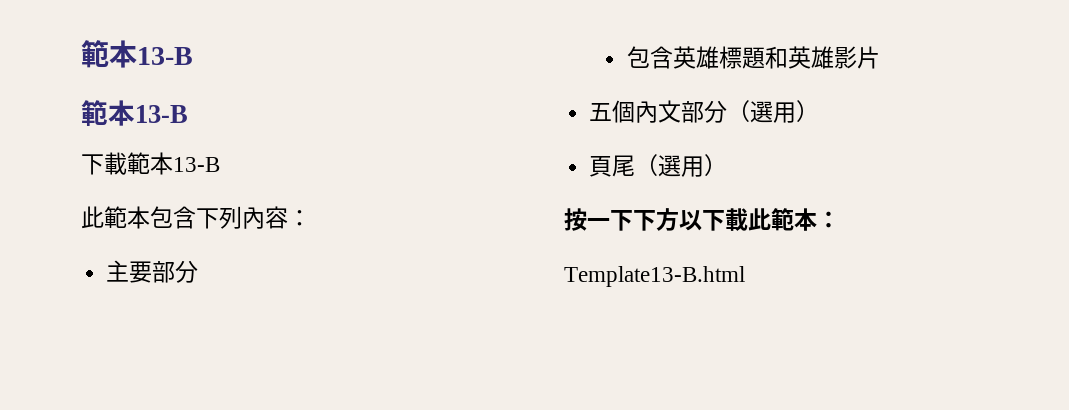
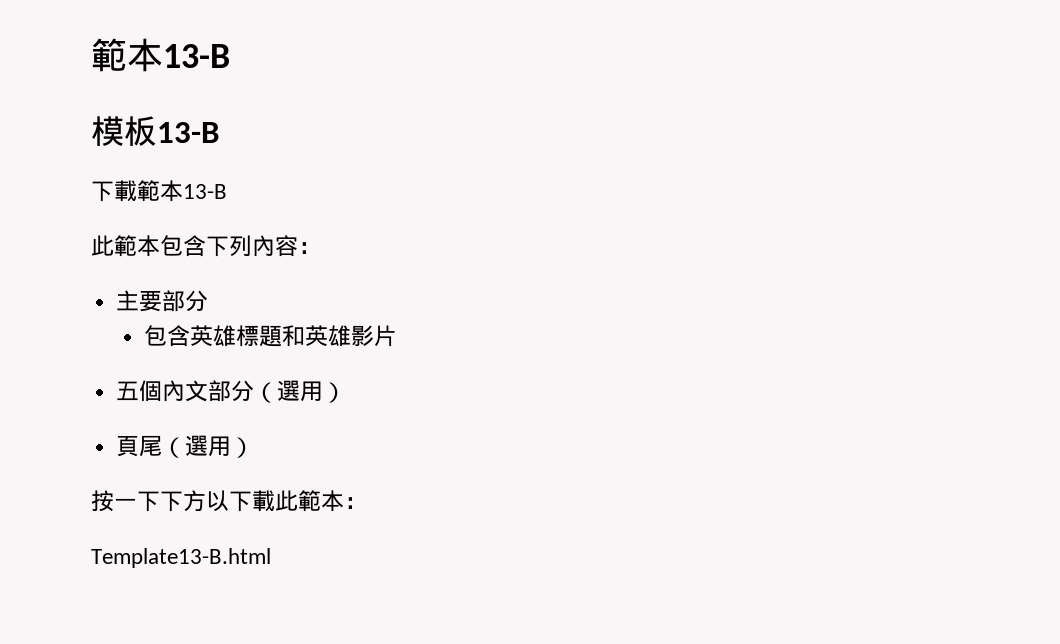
[81,40,193,68] [81,100,135,126] 範本13-B // 範本 -> [91,38,230,72] [91,116,157,146] 範本13-B // 模板

